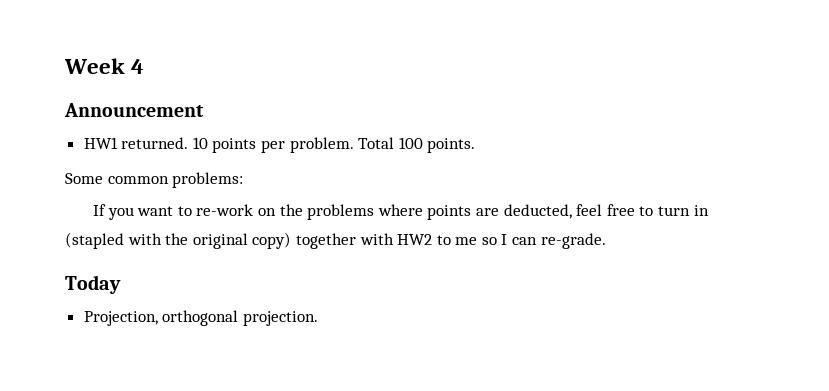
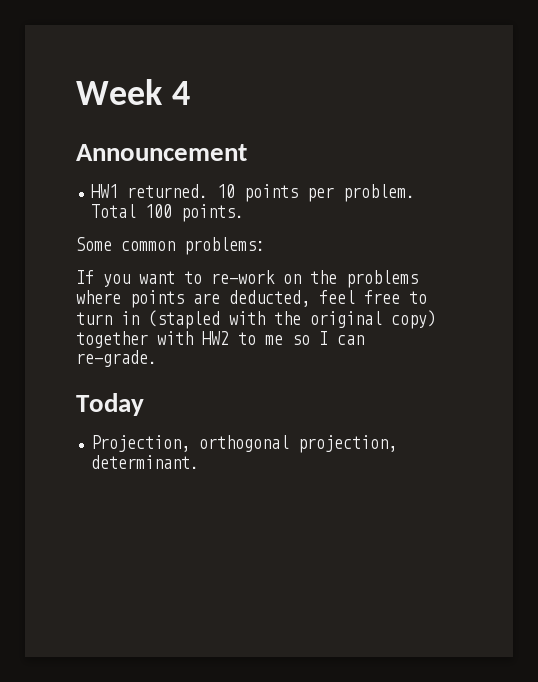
[242,311,318,326] projection. -> [298,435,398,453] [91,455,200,469] projection, determinant.

